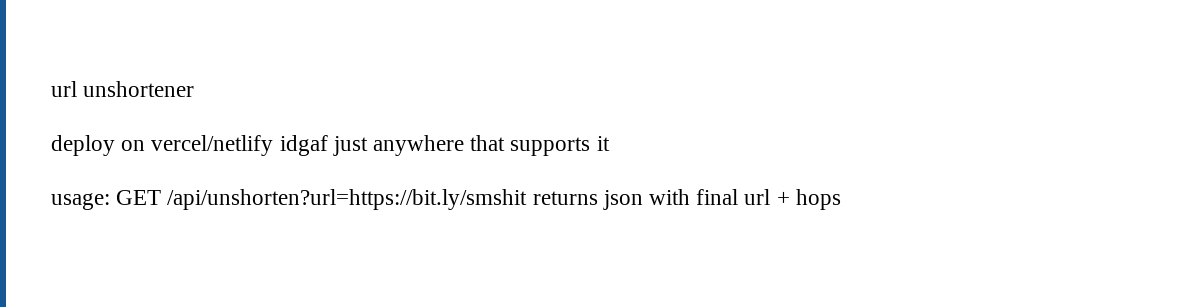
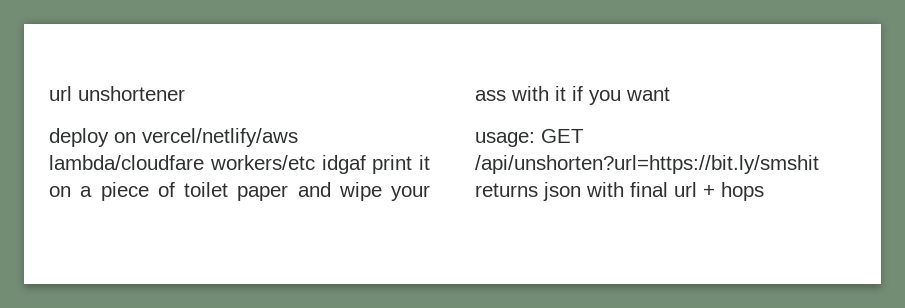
[151,135,610,156] vercel/netlify idgaf just anywhere that supports it -> [142,128,298,147] [49,155,430,174] [49,182,430,201] [475,86,670,105] vercel/netlify/aws lambda/cloudfare workers/etc idgaf print it on a piece of toilet paper and wipe your ass with it if you want

